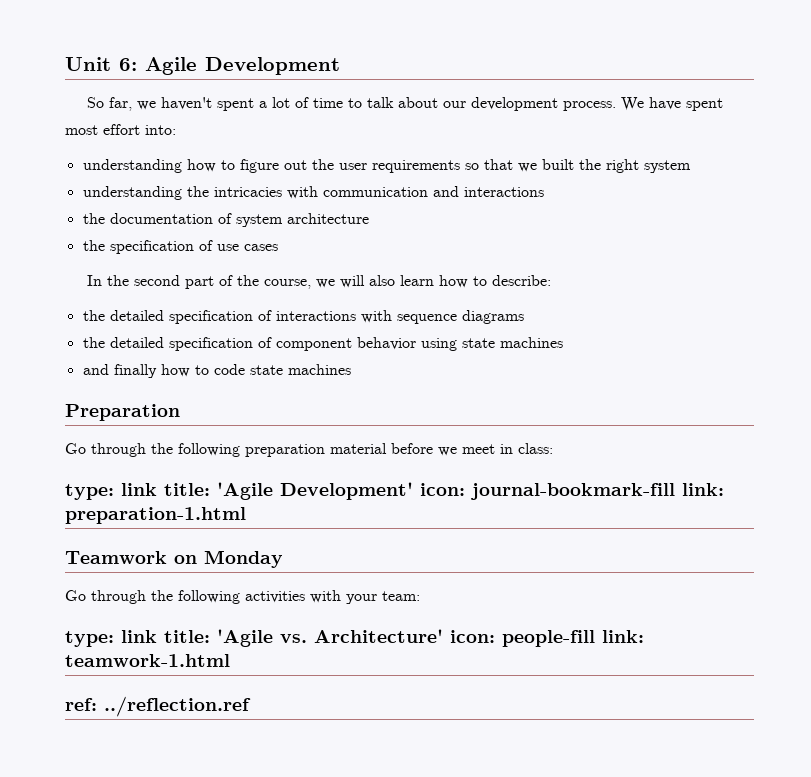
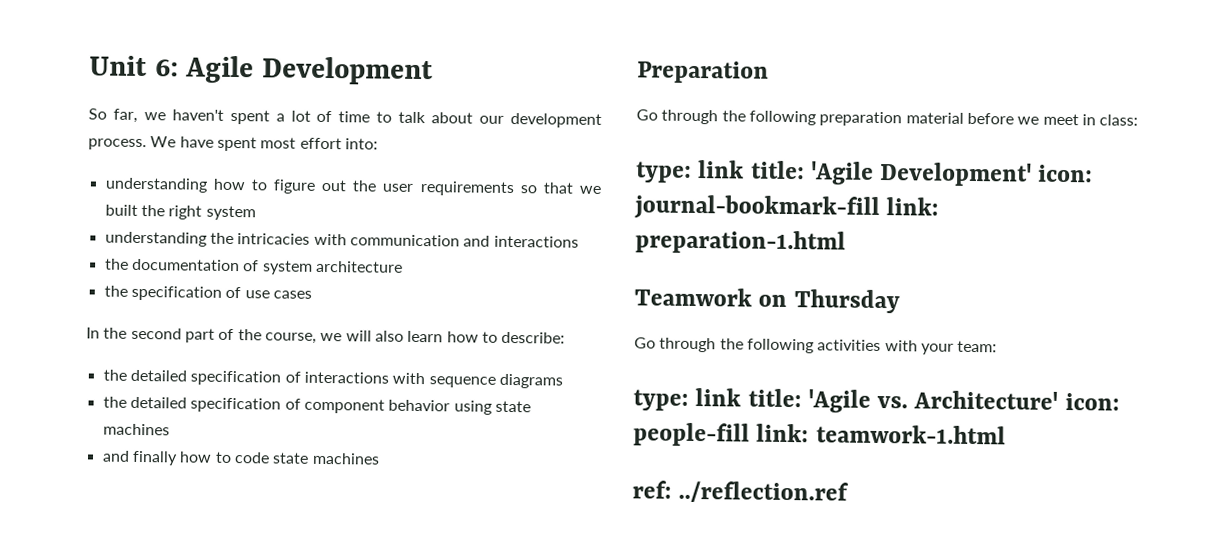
[204,550,283,568] Monday -> [793,289,900,314] Thursday

